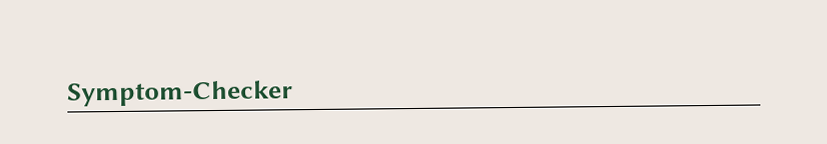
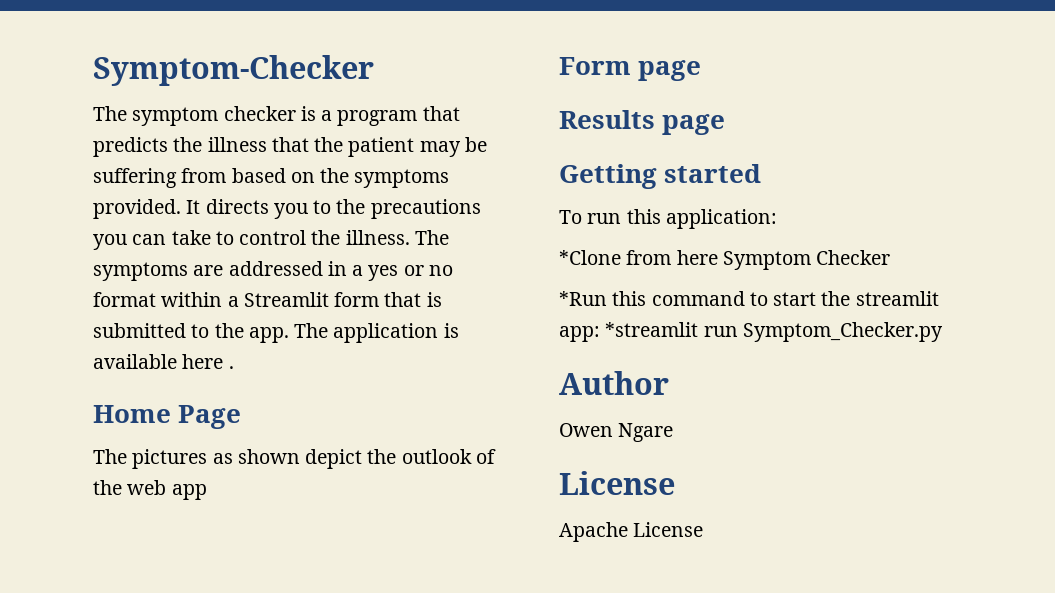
(293, 93) none -> [93,106,460,126] [93,137,487,157] [93,168,450,188] [93,199,481,219] [93,230,449,250] [93,261,453,281] [93,292,442,307] [93,323,459,343] [93,354,234,369] [93,405,242,429] [93,449,496,469] [93,480,207,500] [559,57,702,81] [559,110,726,135] [559,164,762,189] [559,209,777,229] [559,250,891,270] [559,291,939,306] [559,322,943,342] [559,371,669,395] [559,423,674,442] [559,471,675,495] [559,522,704,542] // The symptom checker is a program that predicts the illness that the patient may be suffering from based on the symptoms provided. It directs you to the precautions you can take to control the illness. The symptoms are addressed in a yes or no format within a Streamlit form that is submitted to the app. The application is available here . // Home Page // The pictures as shown depict the outlook of the web app // Form page // Results page // Getting started // To run this application: // *Clone from here Symptom Checker // *Run this command to start the streamlit app: *streamlit run Symptom_Checker.py // Author // Owen Ngare // License // Apache License

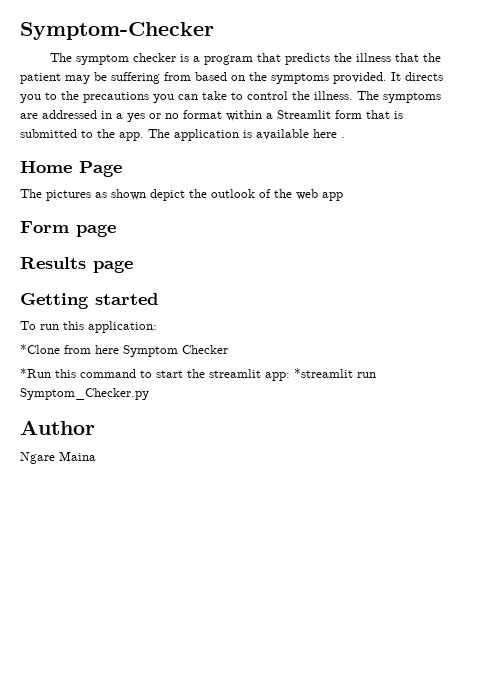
[559,423,613,437] Owen -> (95, 427) none
[559,471,675,495] [559,522,704,542] // License // Apache License -> [59,451,96,461] Maina

